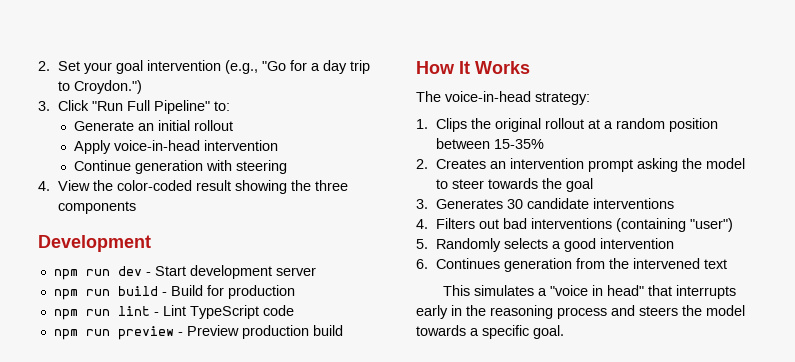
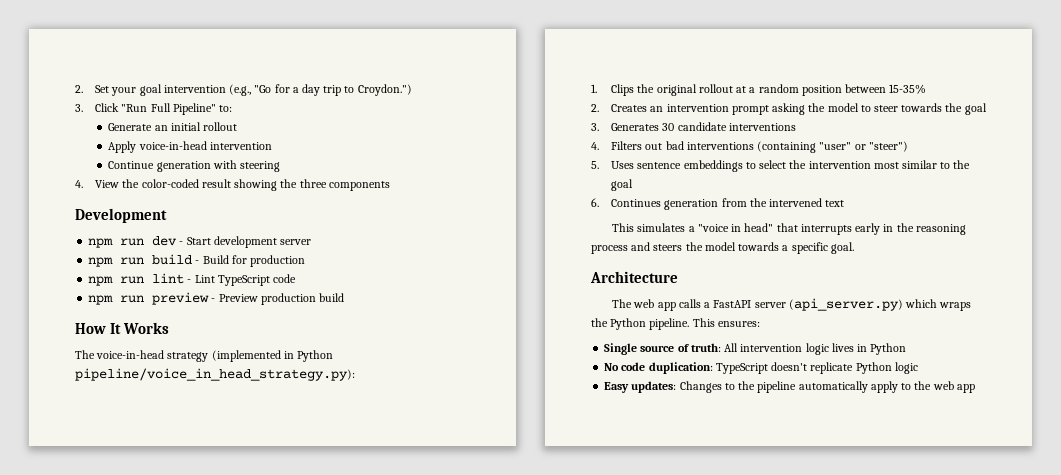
[535,92,590,105] strategy: -> [167,350,334,362] [75,368,355,381] strategy (implemented in Python pipeline/voice_in_head_strategy.py):
[690,218,734,232] [416,238,675,252] "user") // 5. Randomly selects a good intervention -> [819,141,908,152] [591,160,971,172] [611,179,634,191] "user" or "steer") // 5. Uses sentence embeddings to select the intervention most similar to the goal
(564, 332) none -> [590,271,678,283] [612,298,972,311] [591,318,760,330] [604,343,907,355] [604,362,918,374] [604,381,975,393] // Architecture // The web app calls a FastAPI server (api_server.py) which wraps the Python pipeline. This ensures: // Single source of truth: All intervention logic lives in Python // No code duplication: TypeScript doesn't replicate Python logic // Easy updates: Changes to the pipeline automatically apply to the web app

